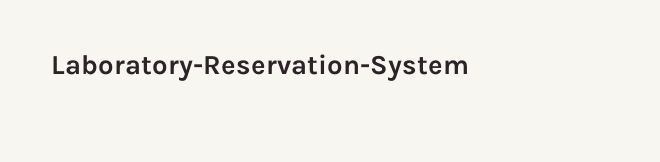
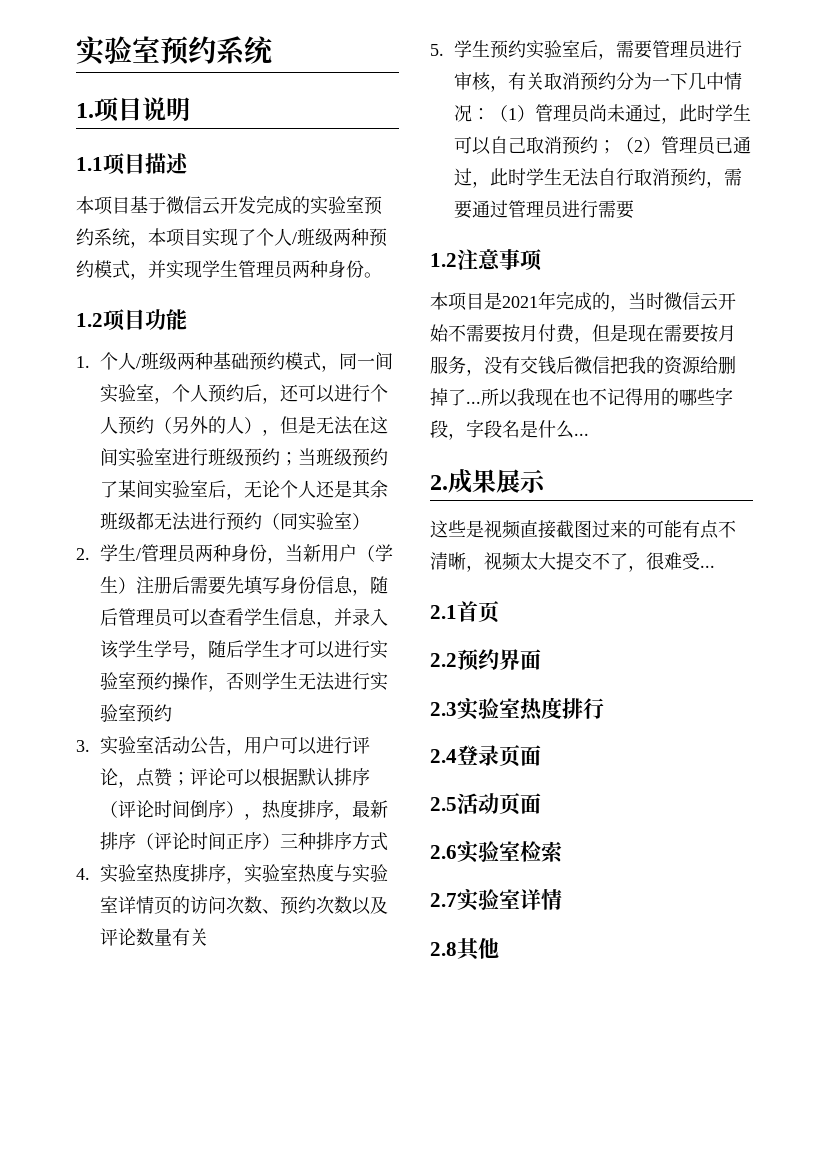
[51,54,469,81] Laboratory-Reservation-System -> [76,36,274,66] [76,97,190,122] [76,153,189,175] [76,195,382,215] [76,228,387,248] [76,260,382,280] [76,309,187,331] [76,352,394,372] [100,384,389,404] [100,416,389,436] [100,448,389,467] [100,480,389,500] [100,512,371,531] [76,544,394,564] [100,576,389,596] [100,608,389,628] [100,640,389,660] [100,672,389,692] [100,704,173,723] [76,736,371,756] [100,768,371,788] [100,800,389,820] [100,832,389,851] [76,864,389,884] [100,896,389,915] [100,928,209,946] [430,40,743,60] [454,72,743,92] [454,104,752,124] [454,136,752,155] [454,168,743,188] [454,200,635,219] [430,249,542,271] [430,291,736,312] [430,324,736,344] [430,356,736,376] [430,387,733,407] [430,419,589,440] [430,469,546,493] [430,520,736,539] [430,552,715,572] [430,601,499,623] [430,649,541,671] [430,697,604,721] [430,745,541,767] [430,793,541,815] [430,841,562,863] [430,889,562,911] [430,937,499,961] 实验室预约系统 // 1.项目说明 // 1.1项目描述 // 本项目基于微信云开发完成的实验室预约系统，本项目实现了个人/班级两种预约模式，并实现学生管理员两种身份。 // 1.2项目功能 // 1.个人/班级两种基础预约模式，同一间实验室，个人预约后，还可以进行个人预约（另外的人），但是无法在这间实验室进行班级预约；当班级预约了某间实验室后，无论个人还是其余班级都无法进行预约（同实验室） // 2.学生/管理员两种身份，当新用户（学生）注册后需要先填写身份信息，随后管理员可以查看学生信息，并录入该学生学号，随后学生才可以进行实验室预约操作，否则学生无法进行实验室预约 // 3.实验室活动公告，用户可以进行评论，点赞；评论可以根据默认排序（评论时间倒序），热度排序，最新排序（评论时间正序）三种排序方式 // 4.实验室热度排序，实验室热度与实验室详情页的访问次数、预约次数以及评论数量有关 // 5.学生预约实验室后，需要管理员进行审核，有关取消预约分为一下几中情况：（1）管理员尚未通过，此时学生可以自己取消预约；（2）管理员已通过，此时学生无法自行取消预约，需要通过管理员进行需要 // 1.2注意事项 // 本项目是2021年完成的，当时微信云开始不需要按月付费，但是现在需要按月服务，没有交钱后微信把我的资源给删掉了...所以我现在也不记得用的哪些字段，字段名是什么... // 2.成果展示 // 这些是视频直接截图过来的可能有点不清晰，视频太大提交不了，很难受... // 2.1首页 // 2.2预约界面 // 2.3实验室热度排行 // 2.4登录页面 // 2.5活动页面 // 2.6实验室检索 // 2.7实验室详情 // 2.8其他

